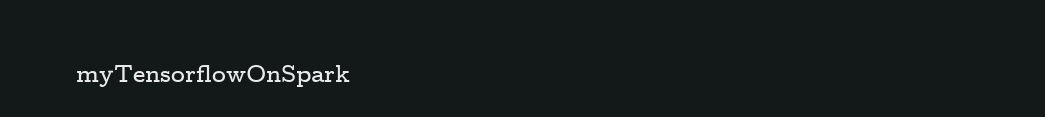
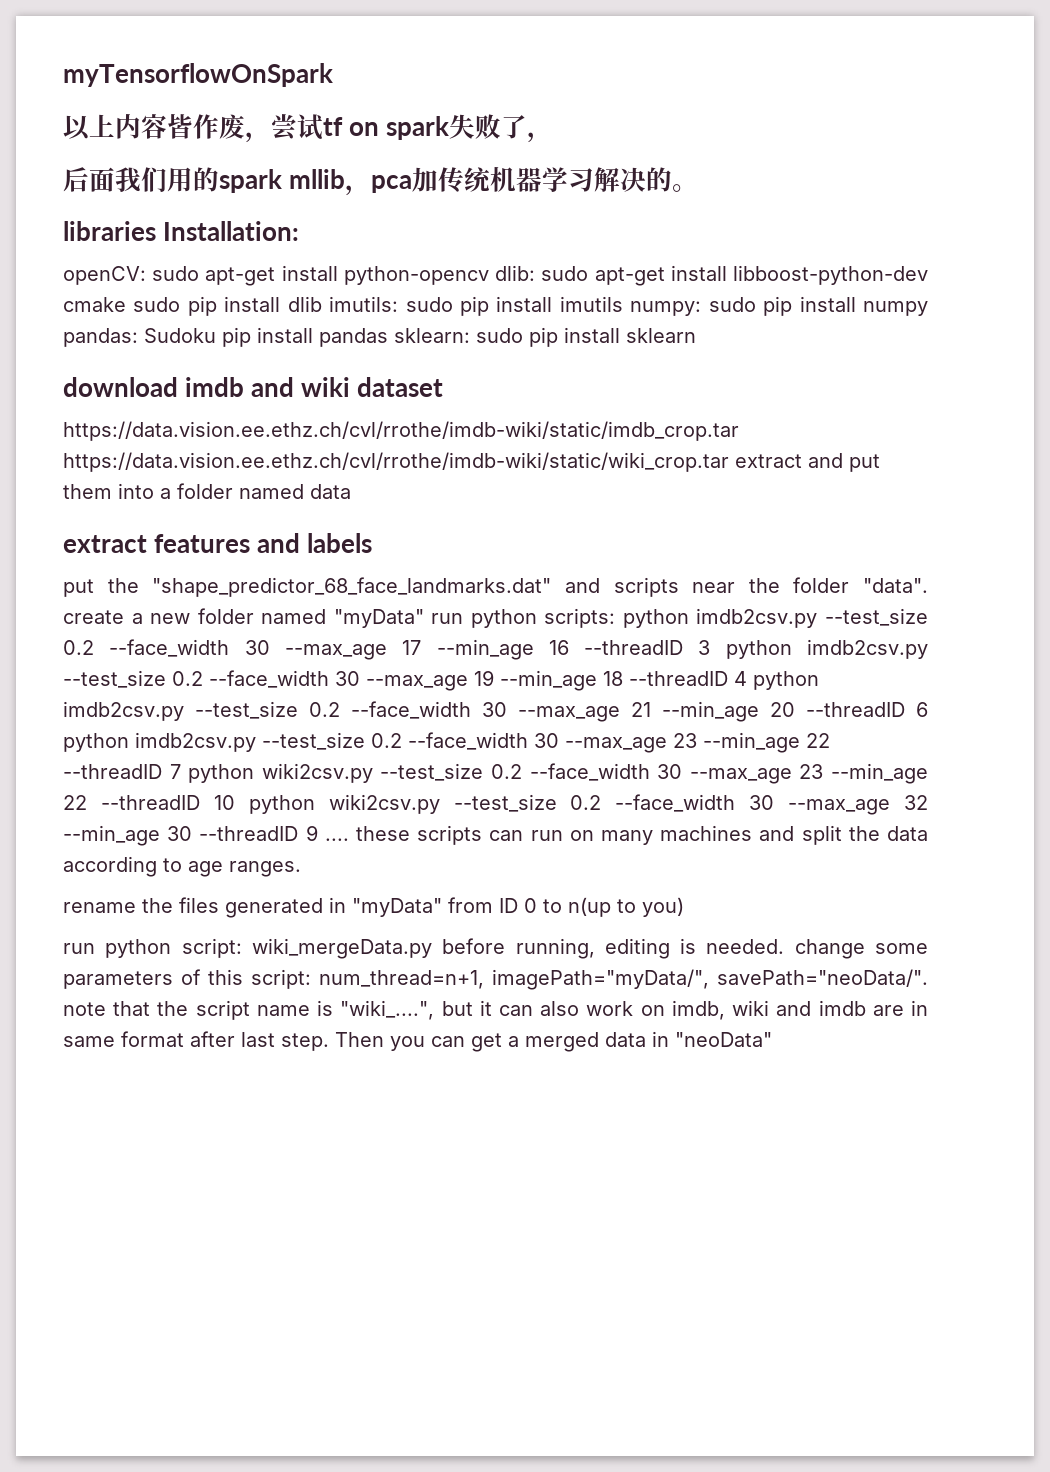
(350, 76) none -> [63,114,553,143] [63,166,698,196] [63,221,299,241] [63,265,928,286] [63,296,929,316] [63,327,696,347] [63,377,443,397] [63,421,739,441] [63,452,880,472] [63,483,351,499] [63,533,372,553] [63,577,928,597] [63,608,928,628] [63,639,928,660] [63,670,819,691] [63,701,928,722] [63,732,830,753] [63,763,929,784] [63,794,928,815] [63,825,929,846] [63,856,301,877] [63,897,684,918] [63,938,928,959] [63,969,928,990] [63,1000,928,1020] [63,1031,772,1052] // 以上内容皆作废，尝试tf on spark失败了， // 后面我们用的spark mllib，pca加传统机器学习解决的。 // libraries Installation: // openCV: sudo apt-get install python-opencv dlib: sudo apt-get install libboost-python-dev cmake sudo pip install dlib imutils: sudo pip install imutils numpy: sudo pip install numpy pandas: Sudoku pip install pandas sklearn: sudo pip install sklearn // download imdb and wiki dataset // https://data.vision.ee.ethz.ch/cvl/rrothe/imdb-wiki/static/imdb_crop.tar https://data.vision.ee.ethz.ch/cvl/rrothe/imdb-wiki/static/wiki_crop.tar extract and put them into a folder named data // extract features and labels // put the "shape_predictor_68_face_landmarks.dat" and scripts near the folder "data". create a new folder named "myData" run python scripts: python imdb2csv.py --test_size 0.2 --face_width 30 --max_age 17 --min_age 16 --threadID 3 python imdb2csv.py --test_size 0.2 --face_width 30 --max_age 19 --min_age 18 --threadID 4 python imdb2csv.py --test_size 0.2 --face_width 30 --max_age 21 --min_age 20 --threadID 6 python imdb2csv.py --test_size 0.2 --face_width 30 --max_age 23 --min_age 22 --threadID 7 python wiki2csv.py --test_size 0.2 --face_width 30 --max_age 23 --min_age 22 --threadID 10 python wiki2csv.py --test_size 0.2 --face_width 30 --max_age 32 --min_age 30 --threadID 9 .... these scripts can run on many machines and split the data according to age ranges. // rename the files generated in "myData" from ID 0 to n(up to you) // run python script: wiki_mergeData.py before running, editing is needed. change some parameters of this script: num_thread=n+1, imagePath="myData/", savePath="neoData/". note that the script name is "wiki_....", but it can also work on imdb, wiki and imdb are in same format after last step. Then you can get a merged data in "neoData"

